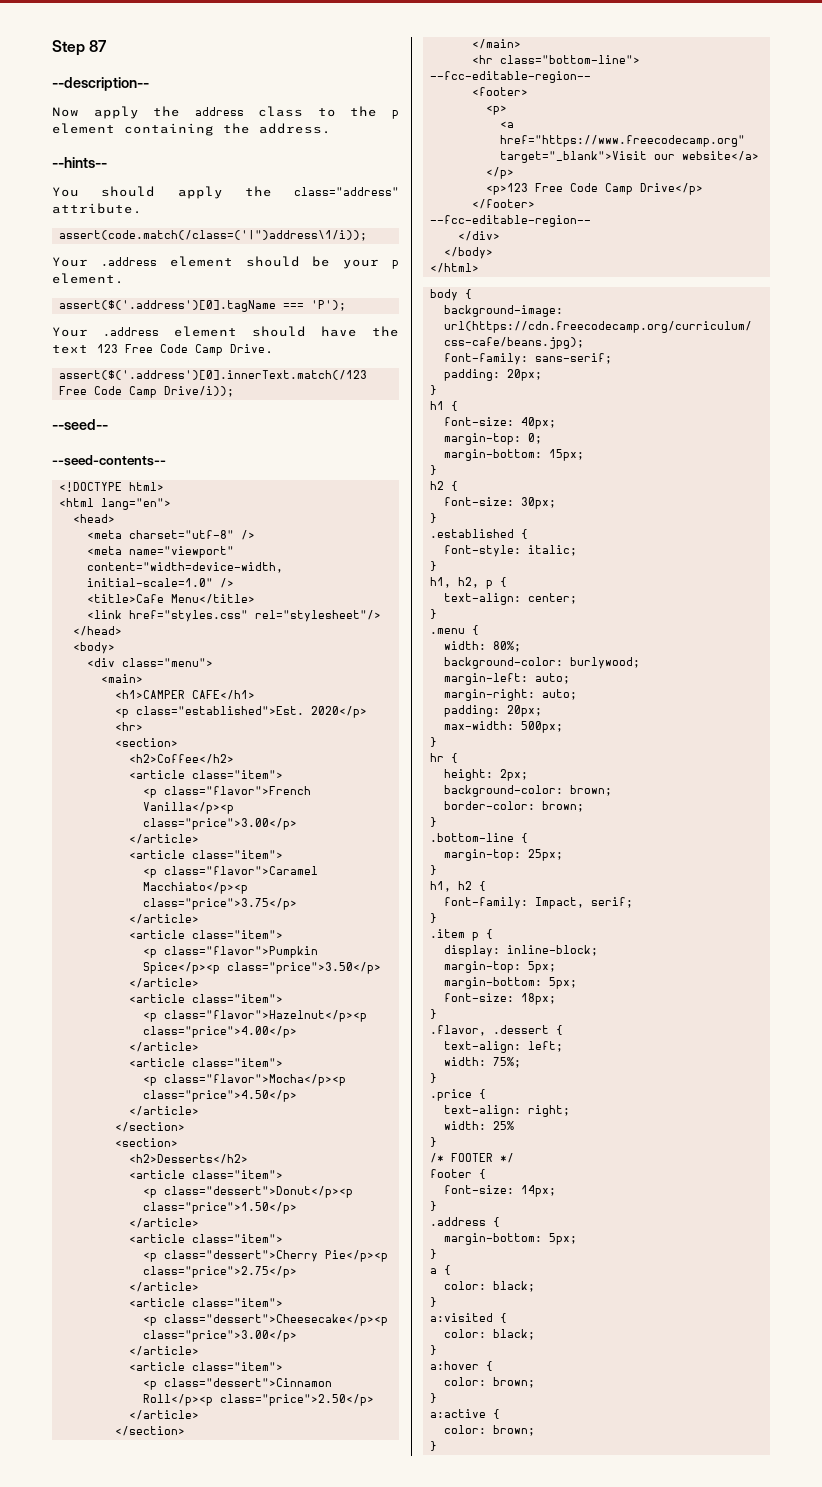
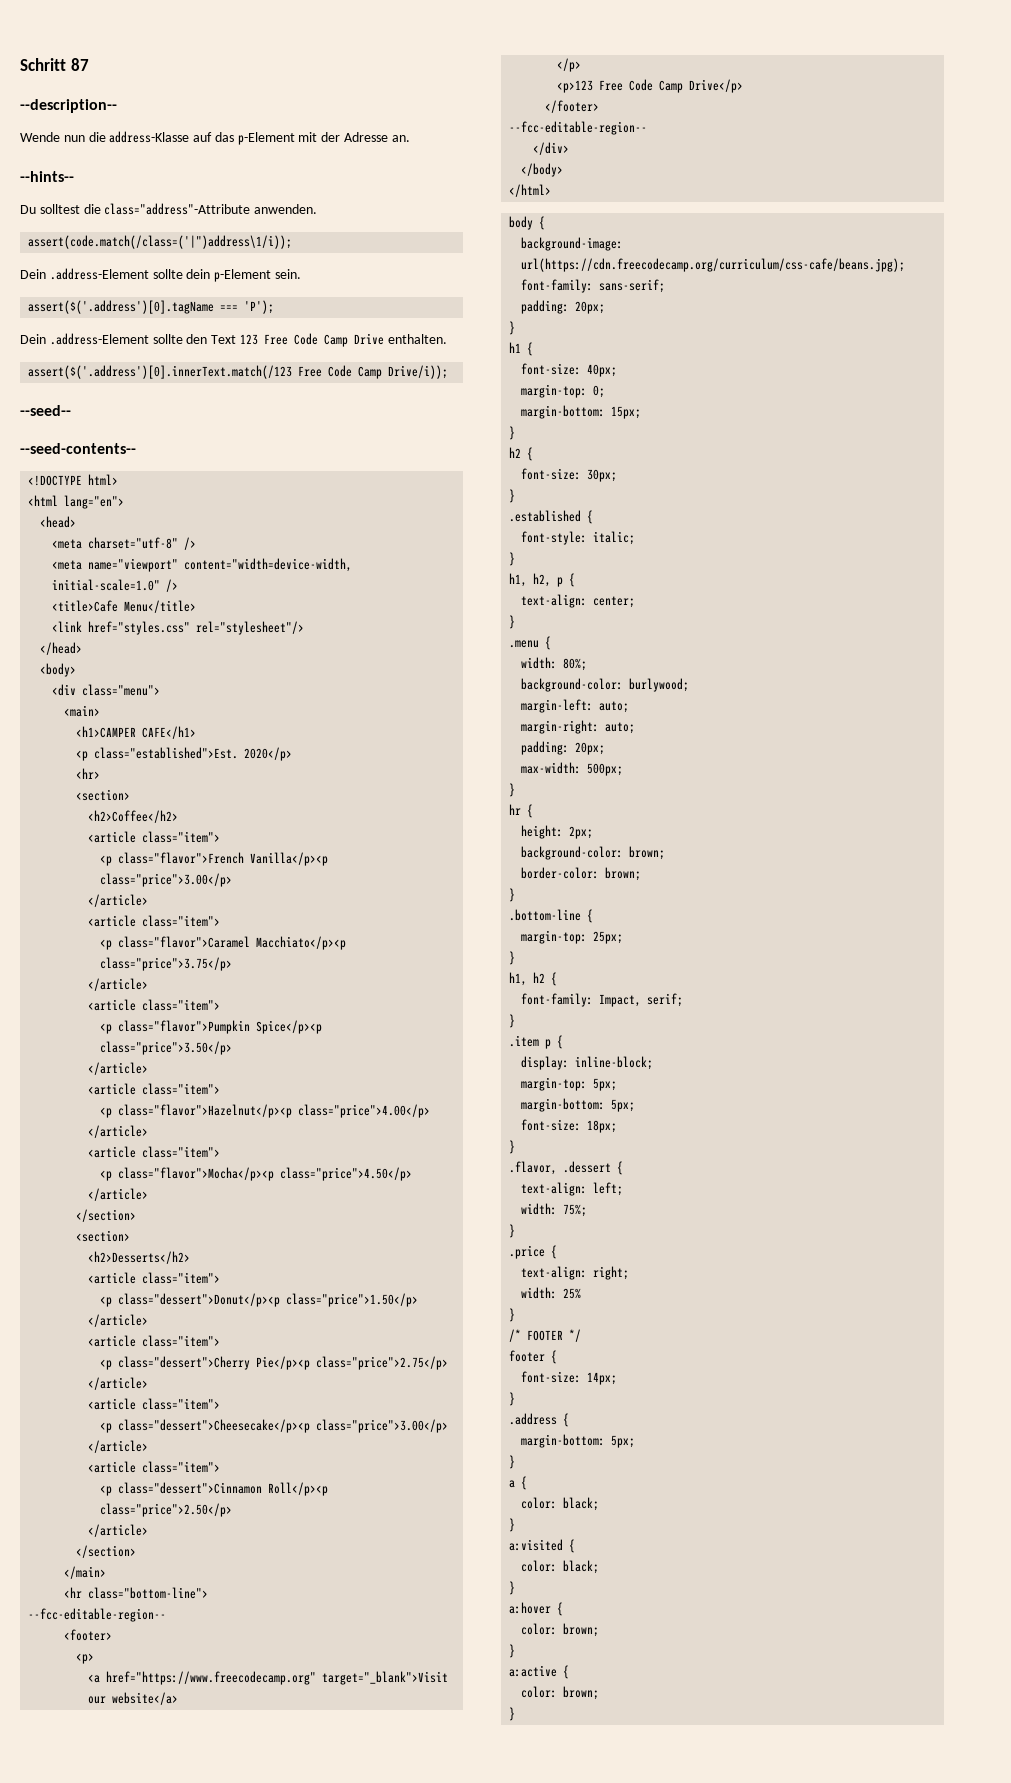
[52,40,85,56] Step -> [20,58,66,71] Schritt
[52,106,399,119] [52,123,331,136] [52,157,107,168] [52,186,399,199] [52,203,142,214] [59,230,368,241] [52,256,399,269] [52,273,124,284] [59,300,347,312] [52,326,399,337] [52,345,88,354] Now apply the address class to the p element containing the address. // --hints-- // You should apply the class="address" attribute. // assert(code.match(/class=('|")address\1/i)); // Your .address element should be your p element. // assert($('.address')[0].tagName === 'P'); // Your .address element should have the text -> [20,131,410,145] [20,171,74,182] [20,203,318,215] [28,235,293,249] [20,268,301,282] [28,300,275,314] [20,333,237,345] Wende nun die address-Klasse auf das p-Element mit der Adresse an. // --hints-- // Du solltest die class="address"-Attribute anwenden. // assert(code.match(/class=('|")address\1/i)); // Dein .address-Element sollte dein p-Element sein. // assert($('.address')[0].tagName === 'P'); // Dein .address-Element sollte den Text
[230,344,274,354] Drive. -> [353,333,447,345] Drive enthalten.

